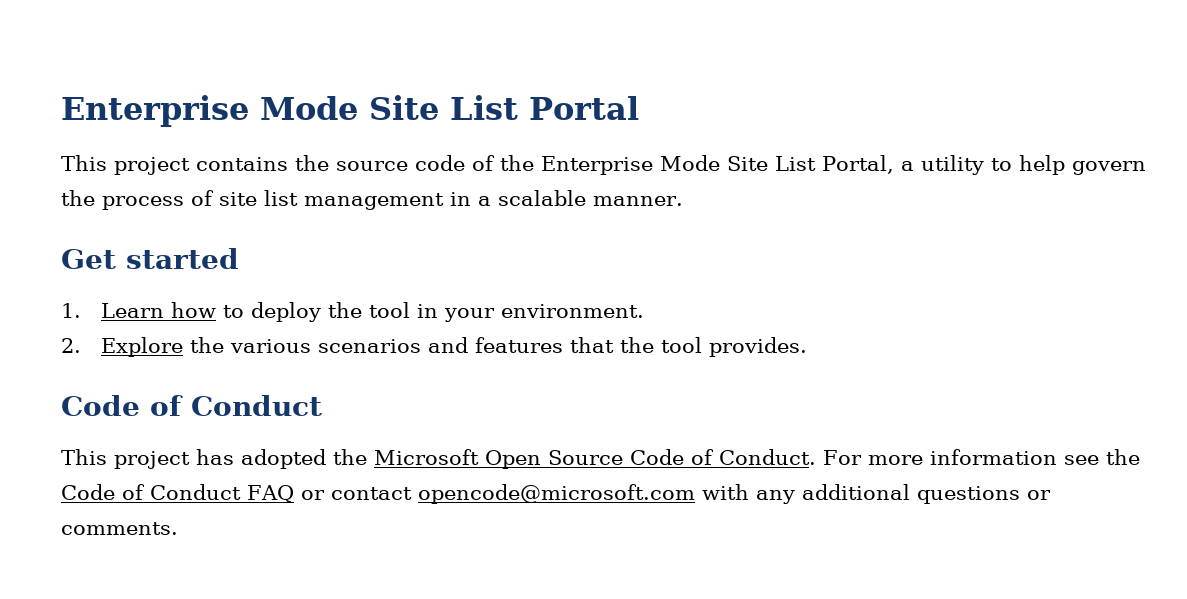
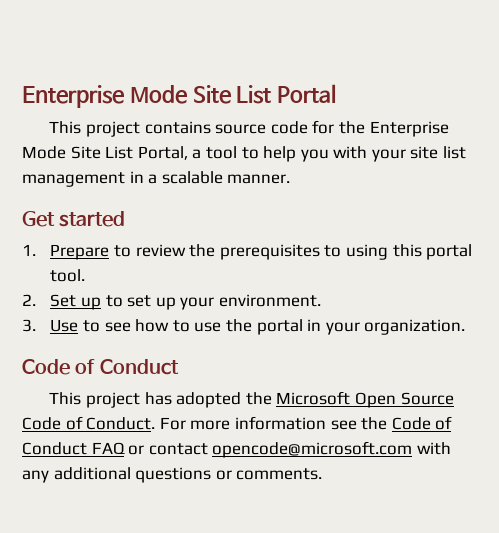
[295,155,329,171] the -> (211, 127) none
[472,155,495,171] of -> [312,120,335,134] for
[920,155,984,175] utility -> [205,146,237,159] tool
[1071,161,1146,175] [61,190,214,210] govern the process of -> [300,146,406,162] you with your
[100,302,644,322] [61,337,807,357] Learn how to deploy the tool in your environment. // 2. Explore the various scenarios and features that the tool provides. -> [50,244,473,260] [50,269,86,282] [22,294,321,310] [22,319,466,335] Prepare to review the prerequisites to using this portal tool. // 2. Set up to set up your environment. // 3. Use to see how to use the portal in your organization.

